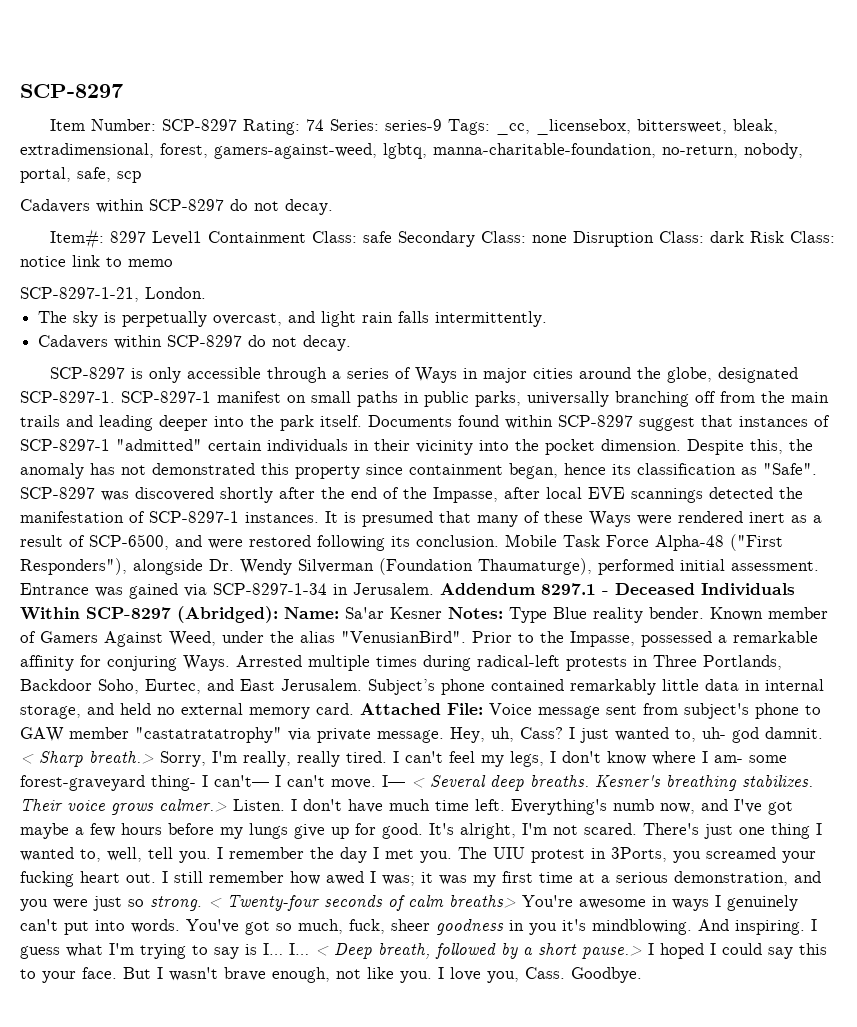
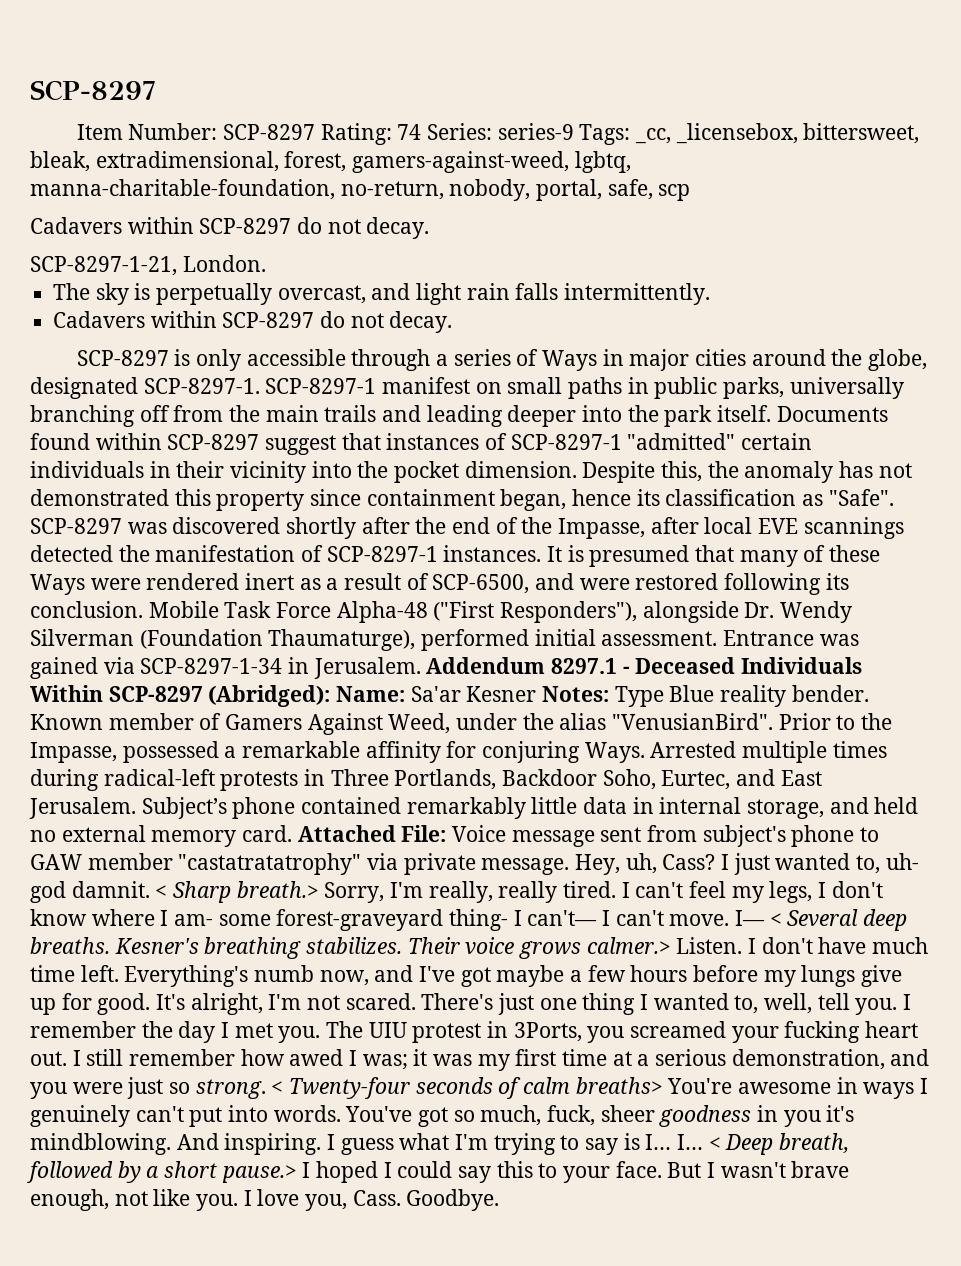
[50,229,836,249] [20,255,173,267] // Item#: 8297 Level1 Containment Class: safe Secondary Class: none Disruption Class: dark Risk Class: notice link to memo -> (430, 228) none

